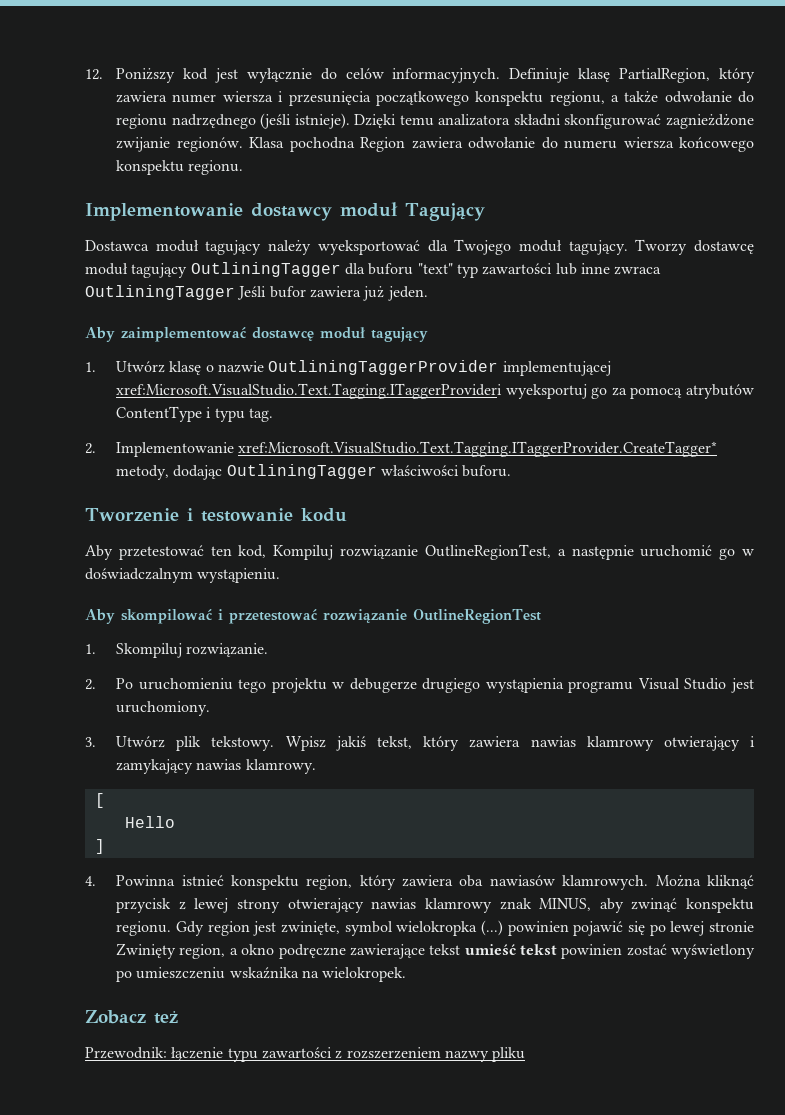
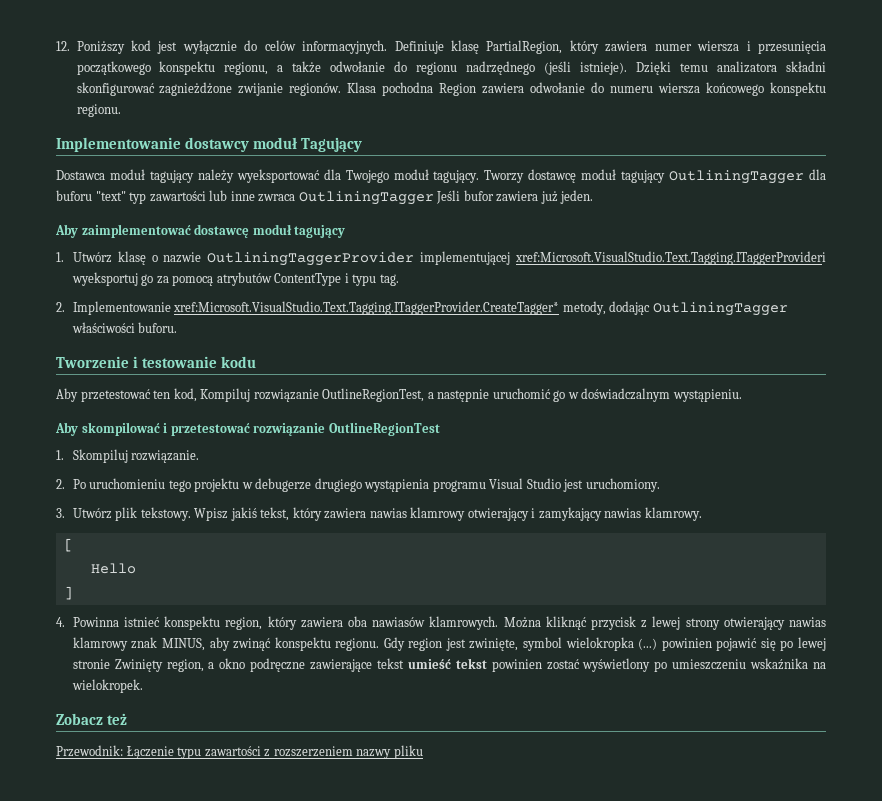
[171,1047,224,1061] łączenie -> [126,746,174,759] Łączenie

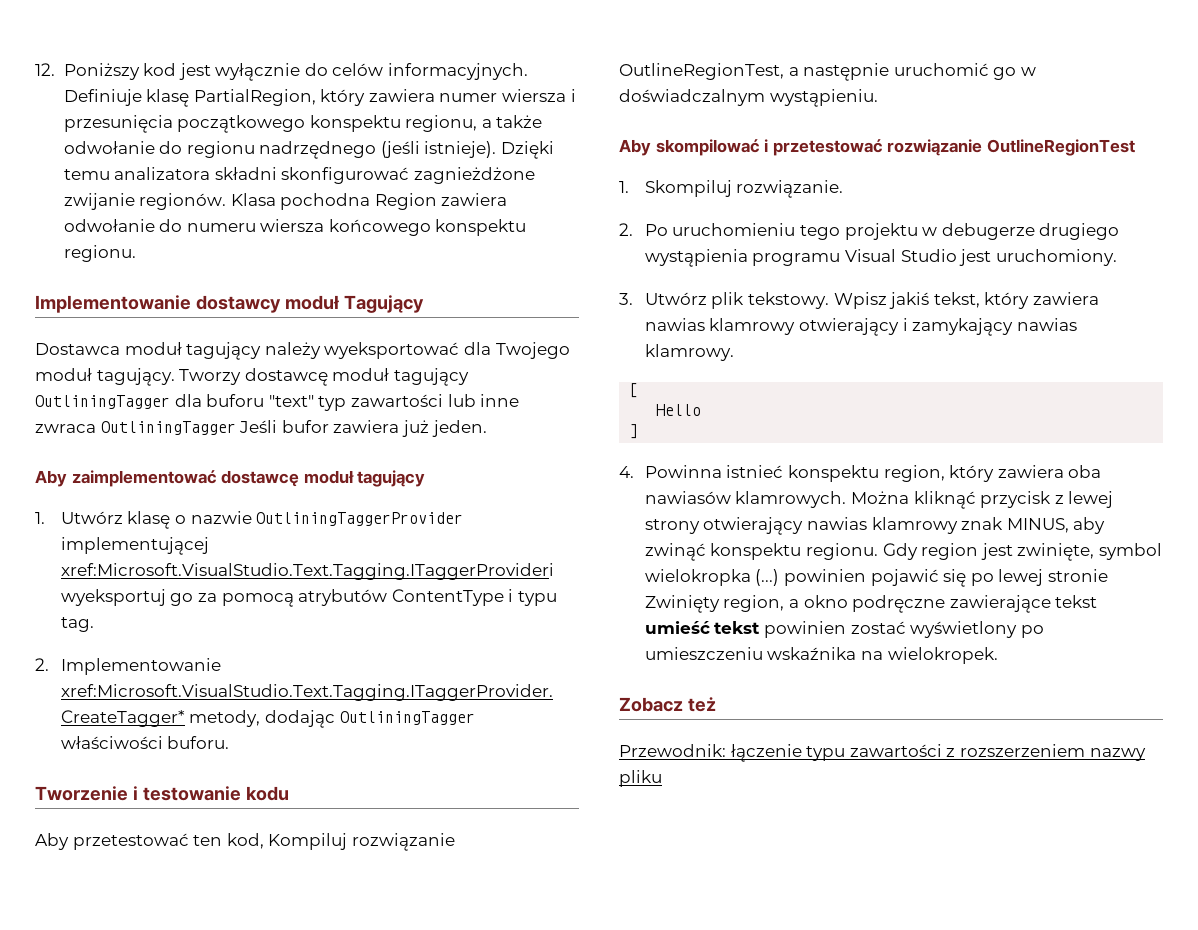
[126,746,174,759] Łączenie -> [730,744,802,762] łączenie

